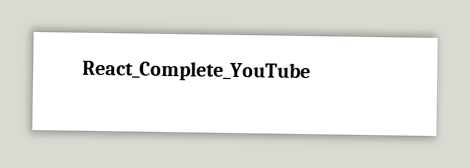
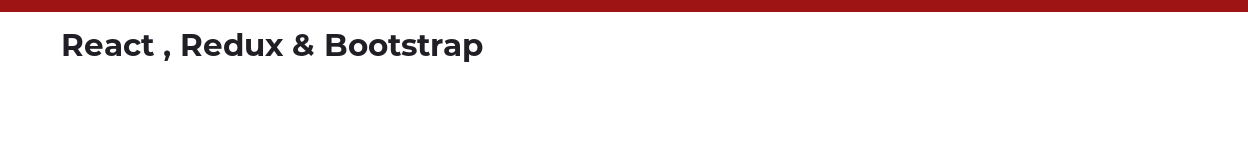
[82,59,311,83] React_Complete_YouTube -> [61,33,483,62] React , Redux & Bootstrap

